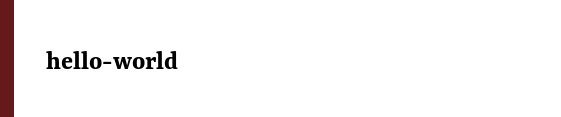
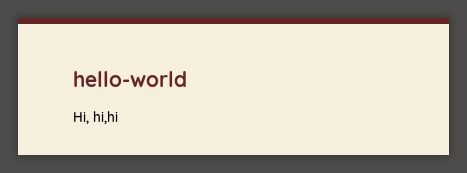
(178, 60) none -> [73,111,118,124] // Hi, hi,hi

